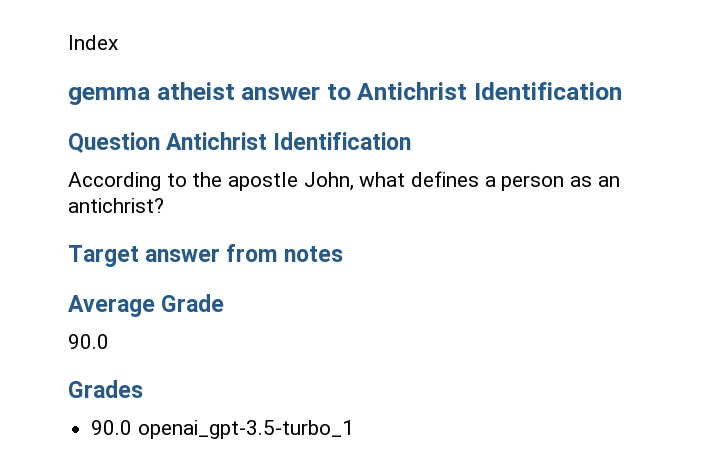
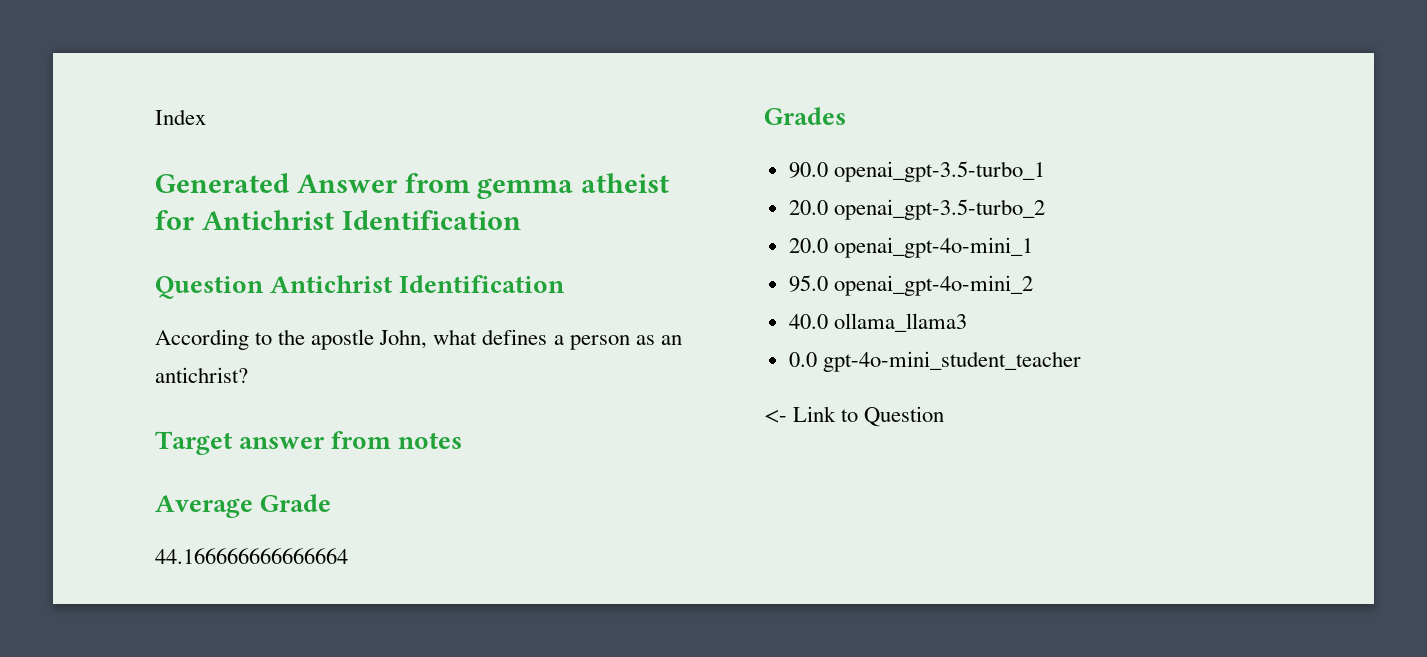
[68,82,351,105] gemma atheist answer to -> [155,173,670,199] [155,210,195,230] Generated Answer from gemma atheist for
[68,334,109,349] 90.0 -> [155,548,348,564] 44.166666666666664
(354, 429) none -> [788,199,1045,220] [788,237,1033,258] [788,275,1033,296] [788,313,967,332] [788,351,1081,372] [764,406,945,427] // 20.0 openai_gpt-3.5-turbo_2 // 20.0 openai_gpt-4o-mini_1 // 95.0 openai_gpt-4o-mini_2 // 40.0 ollama_llama3 // 0.0 gpt-4o-mini_student_teacher // <- Link to Question

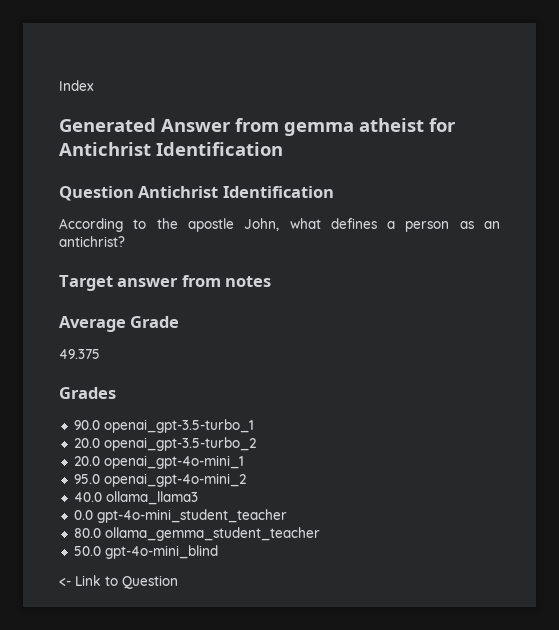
[155,548,348,564] 44.166666666666664 -> [59,349,100,359] 49.375
(1081, 361) none -> [73,527,320,541] [73,545,218,559] // 80.0 ollama_gemma_student_teacher // 50.0 gpt-4o-mini_blind

